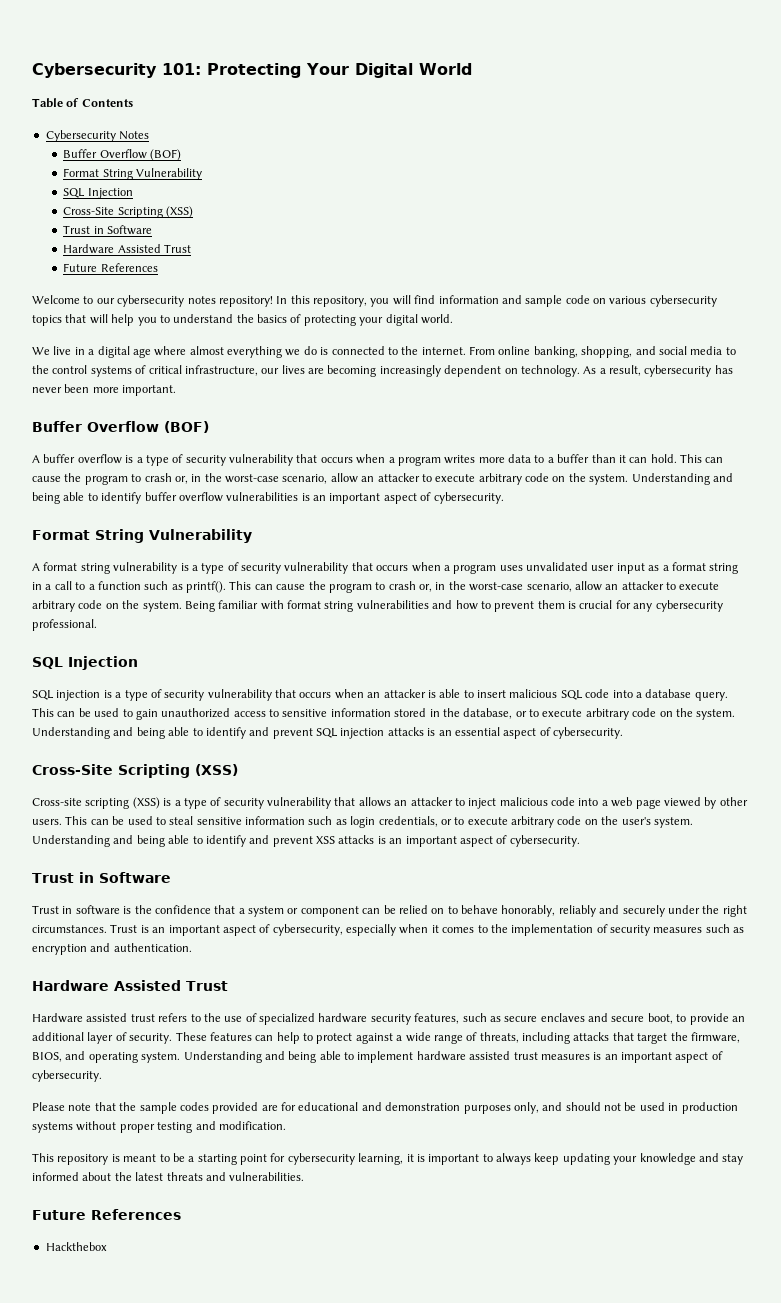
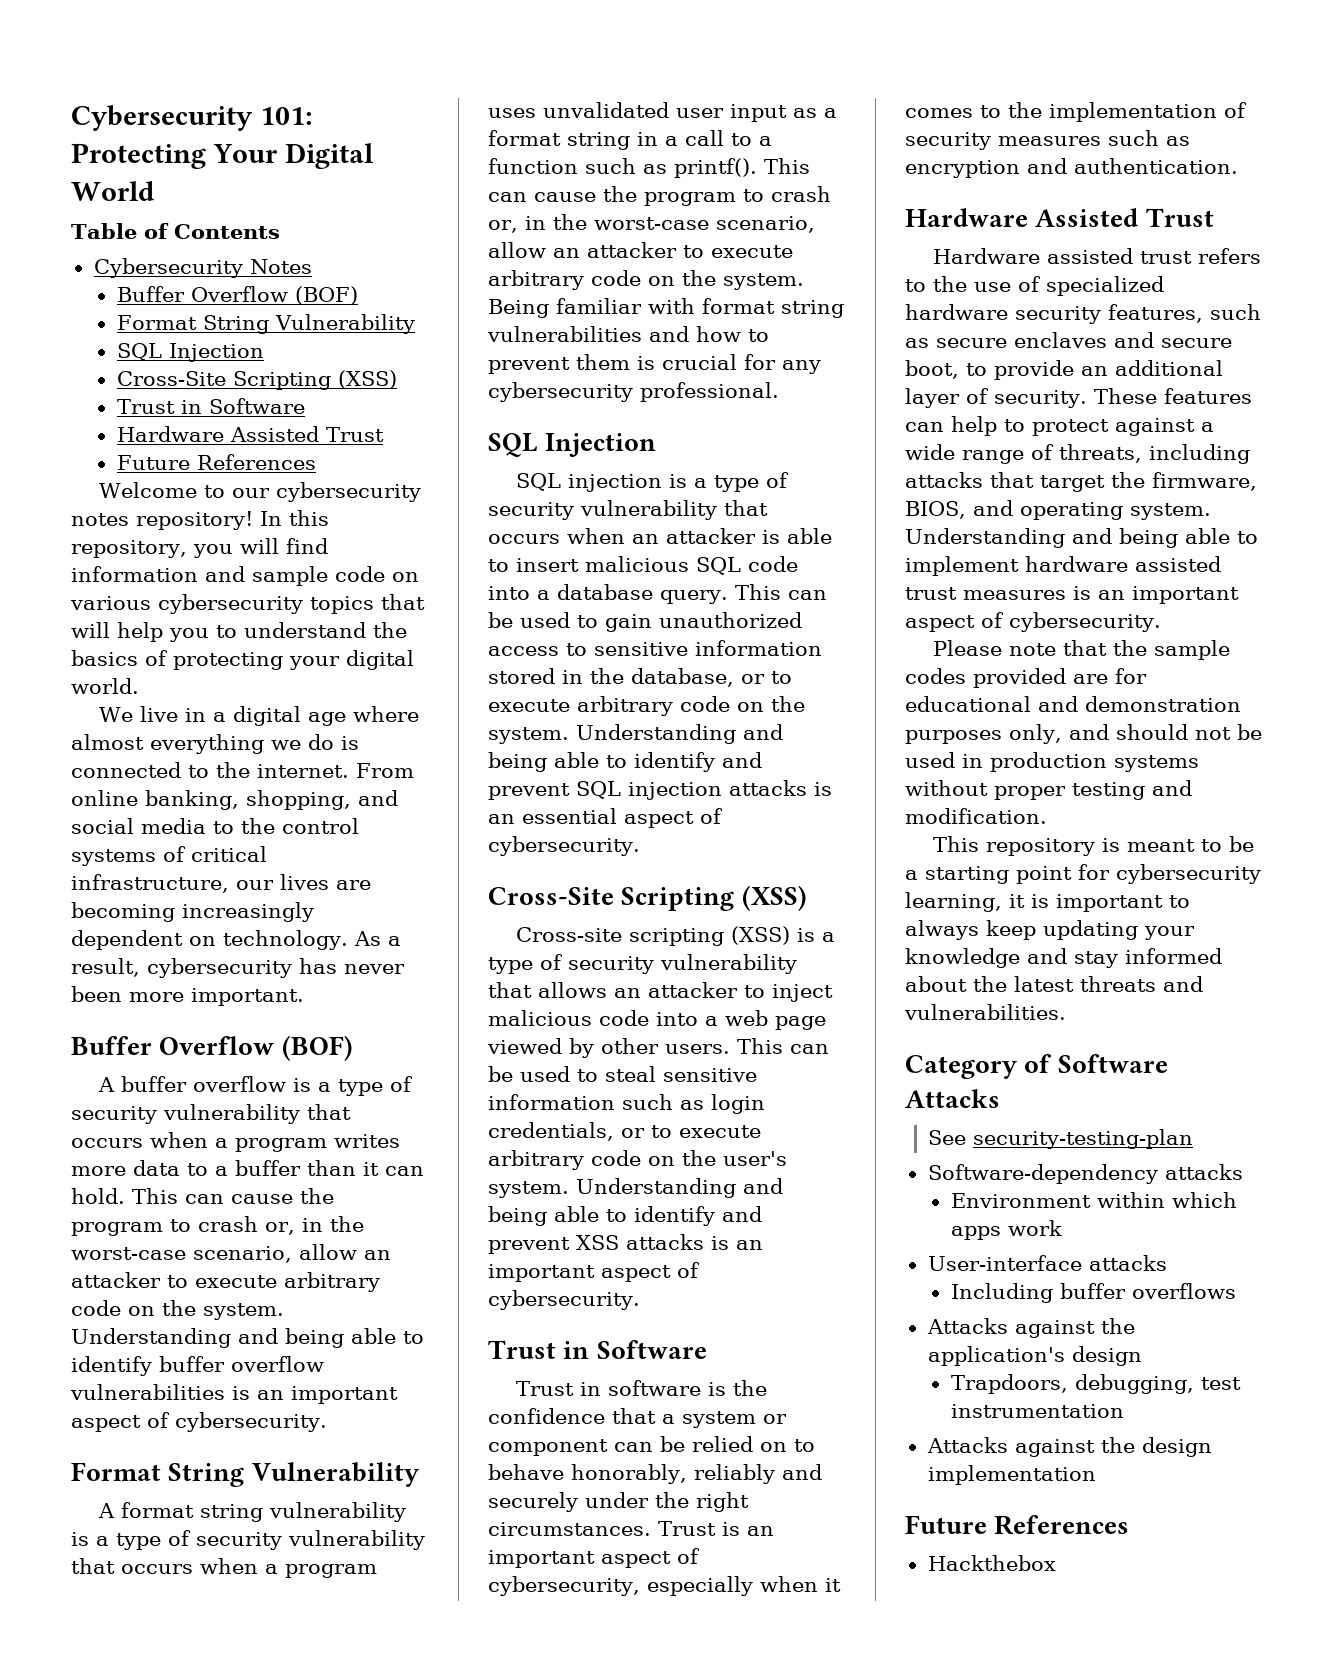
(305, 1176) none -> [905,1054,1168,1079] [905,1089,1000,1108] [928,1129,1194,1149] [927,1164,1243,1184] [950,1192,1237,1208] [950,1220,1062,1240] [927,1255,1167,1271] [950,1283,1236,1303] [926,1318,1135,1338] [927,1346,1142,1366] [950,1374,1241,1394] [950,1404,1124,1418] [926,1437,1212,1457] [927,1465,1096,1485] // Category of Software Attacks // See security-testing-plan // Software-dependency attacks // Environment within which apps work // User-interface attacks // Including buffer overflows // Attacks against the application's design // Trapdoors, debugging, test instrumentation // Attacks against the design implementation

